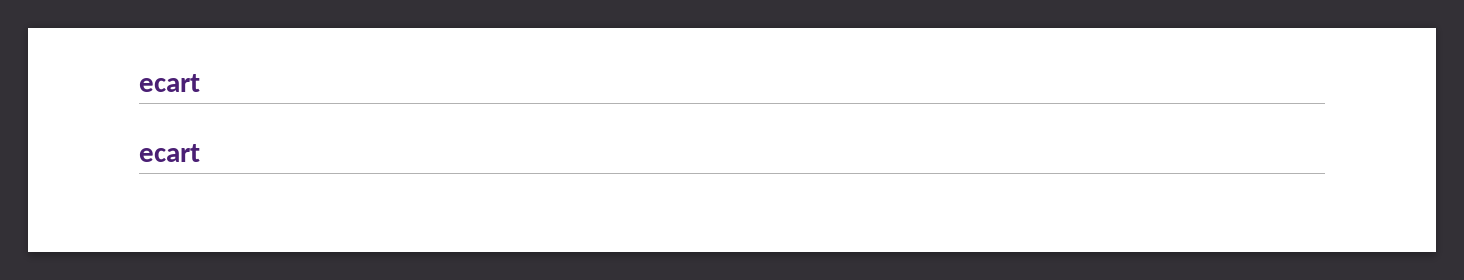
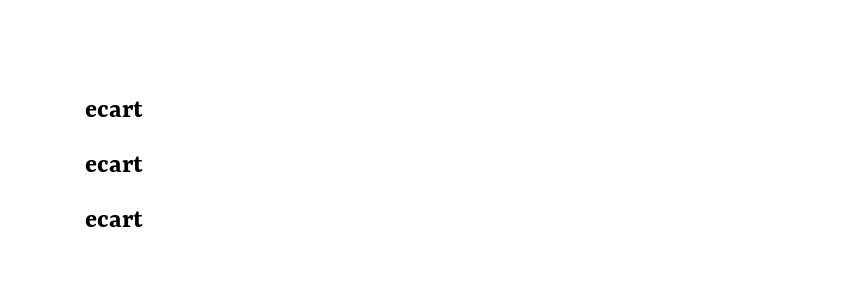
[139,74,200,92] [139,144,200,162] ecart // ecart -> [85,101,143,117] [85,156,143,172] [85,211,143,227] ecart // ecart // ecart

